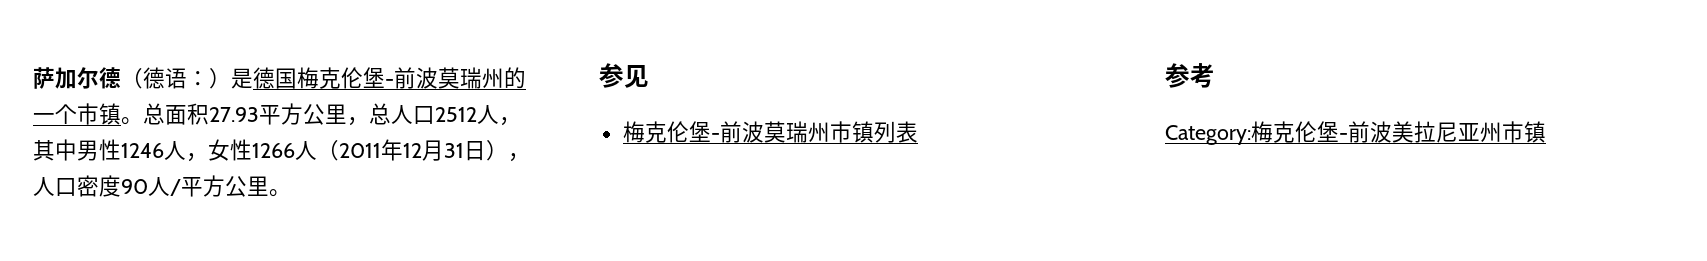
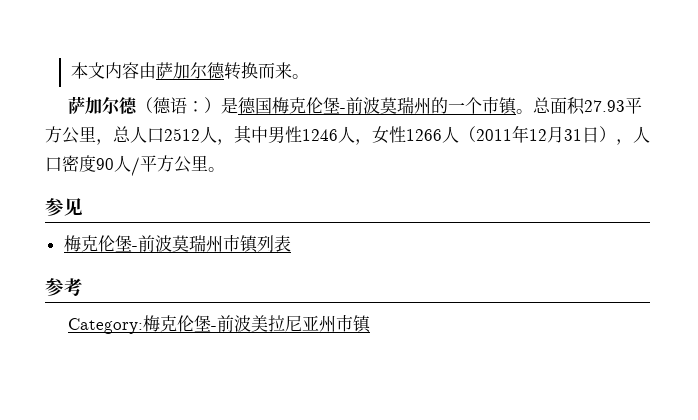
(33, 78) none -> [70,62,309,80] 本文内容由萨加尔德转换而来。 //

